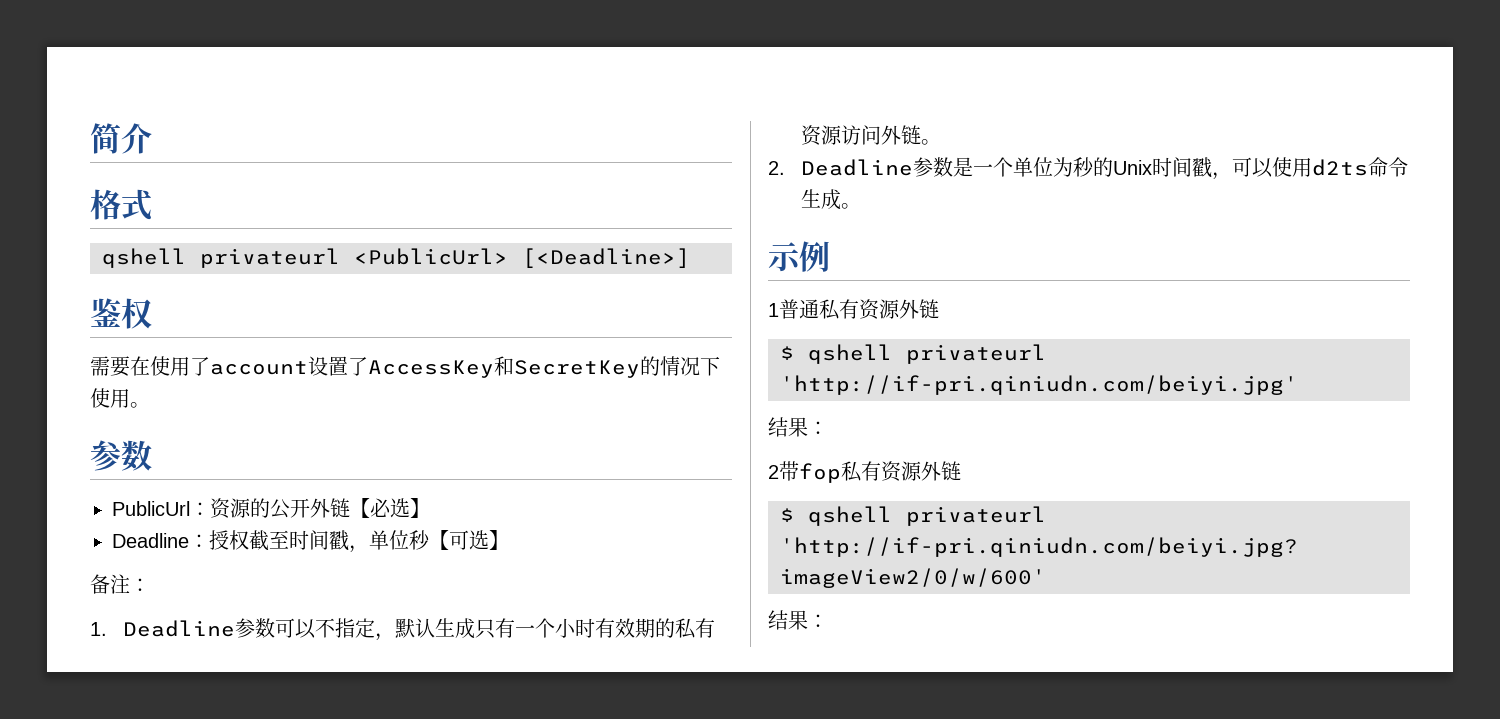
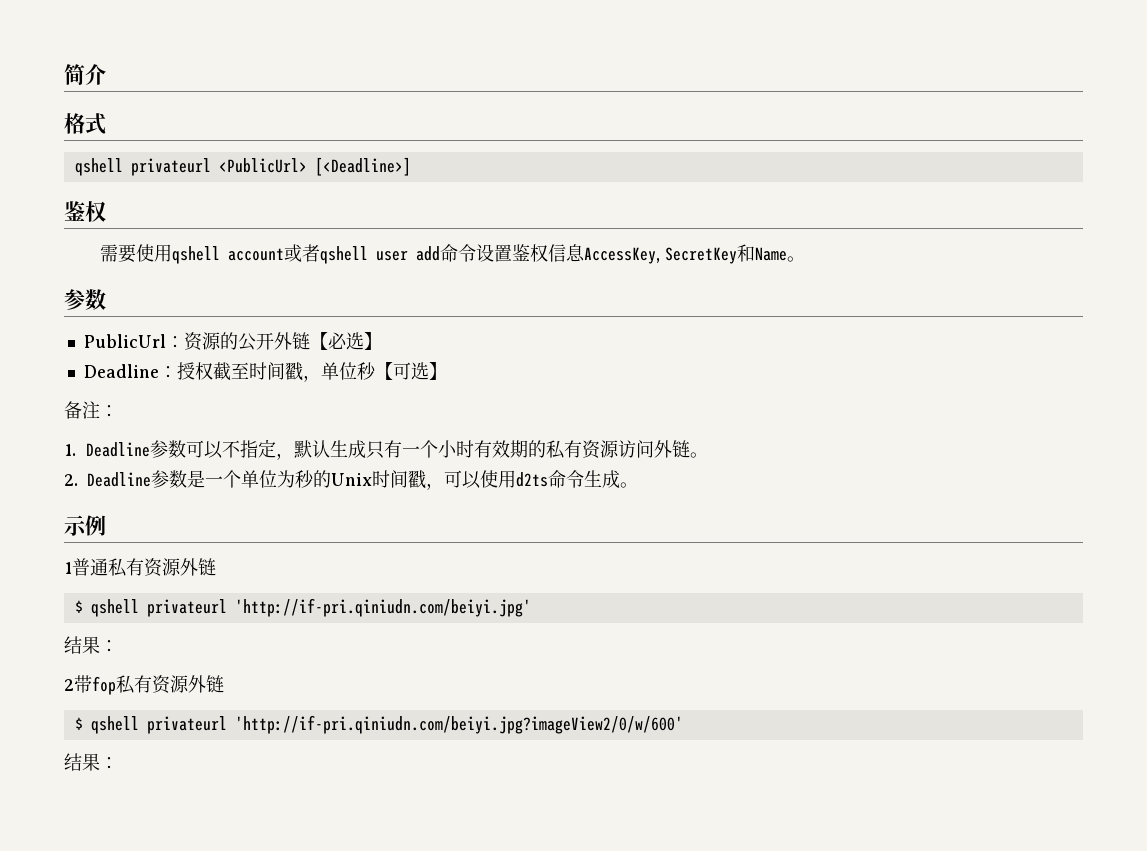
[130,356,720,378] [90,388,130,408] 在使用了account设置了AccessKey和SecretKey的情况下使用 -> [135,244,787,264] 使用qshell account或者qshell user add命令设置鉴权信息AccessKey, SecretKey和Name

